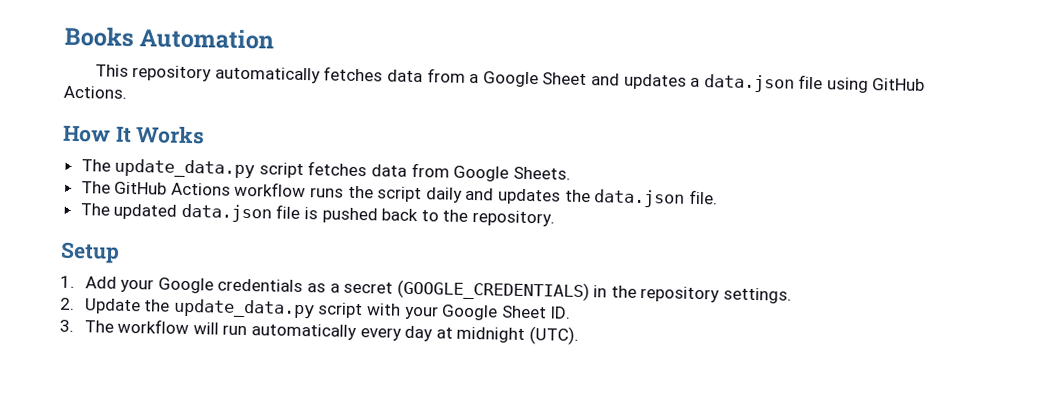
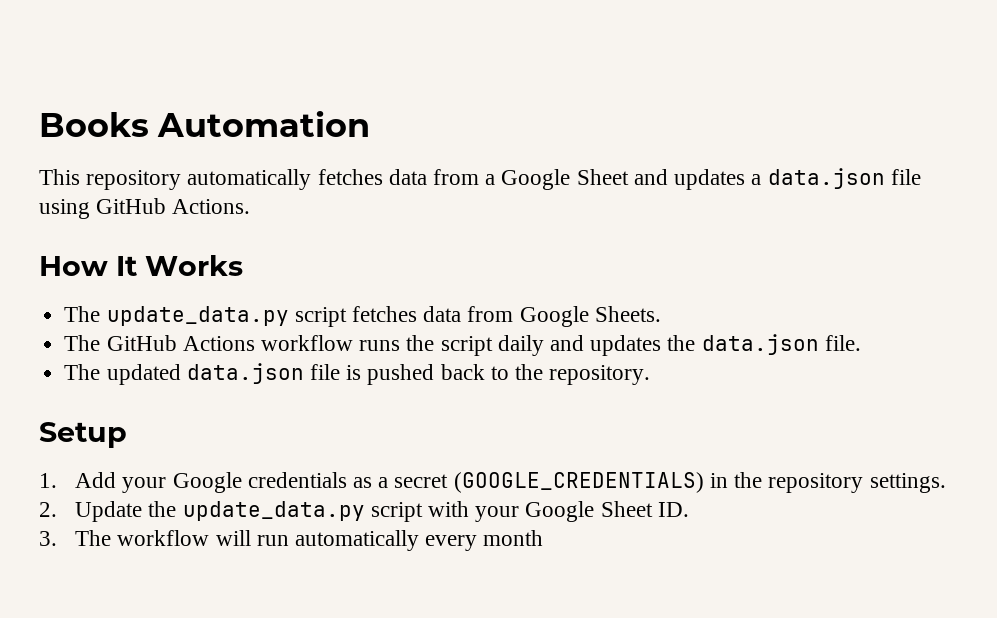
[404,325,579,345] day at midnight (UTC). -> [483,530,544,546] month

